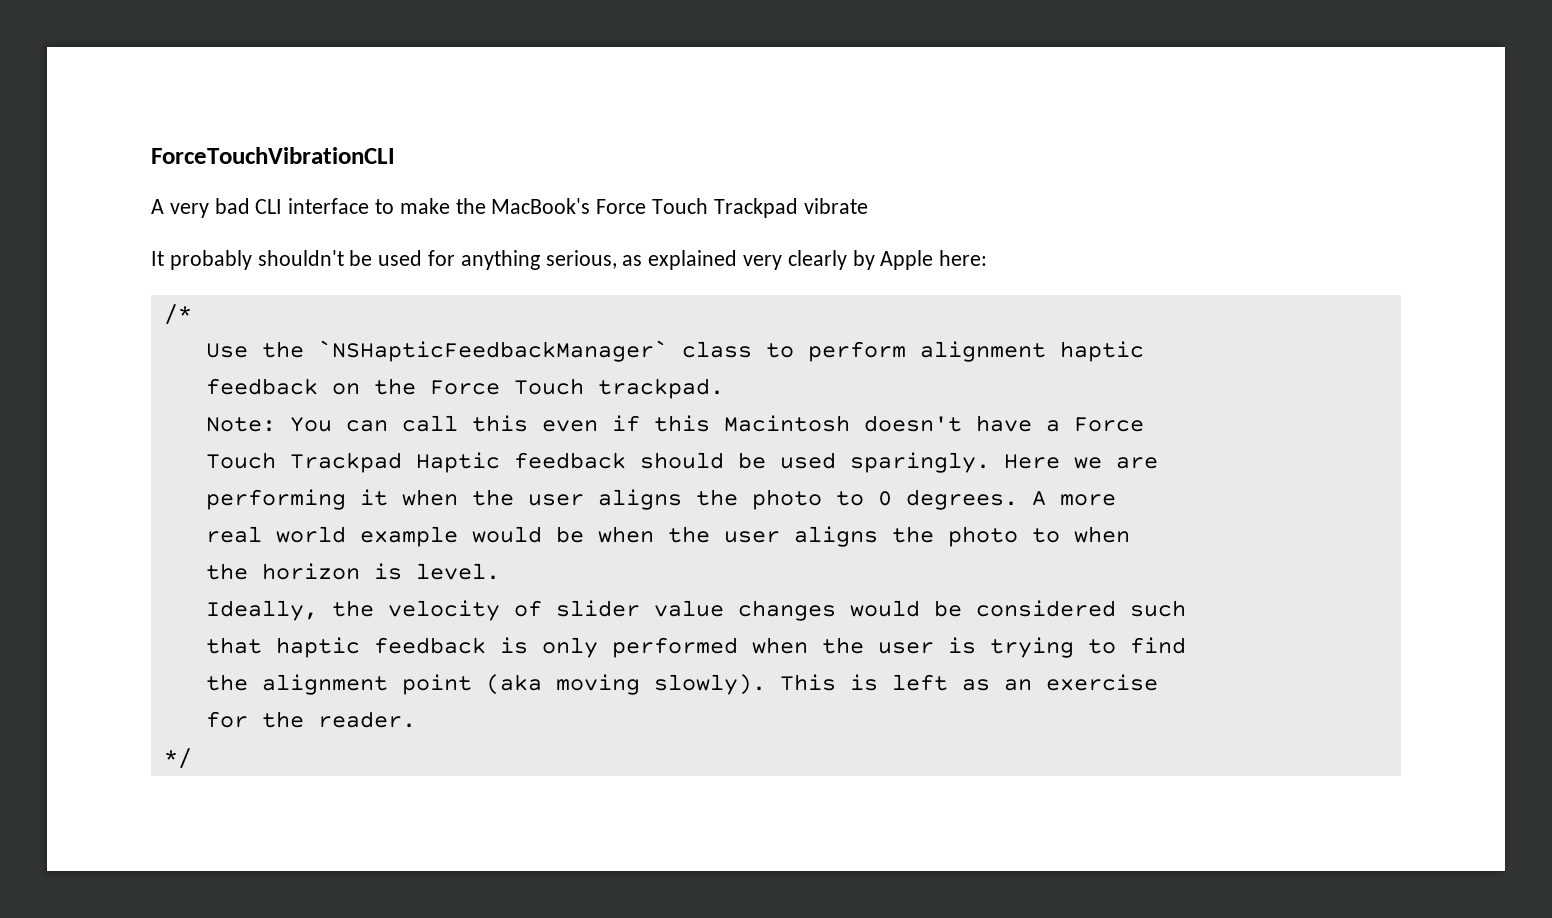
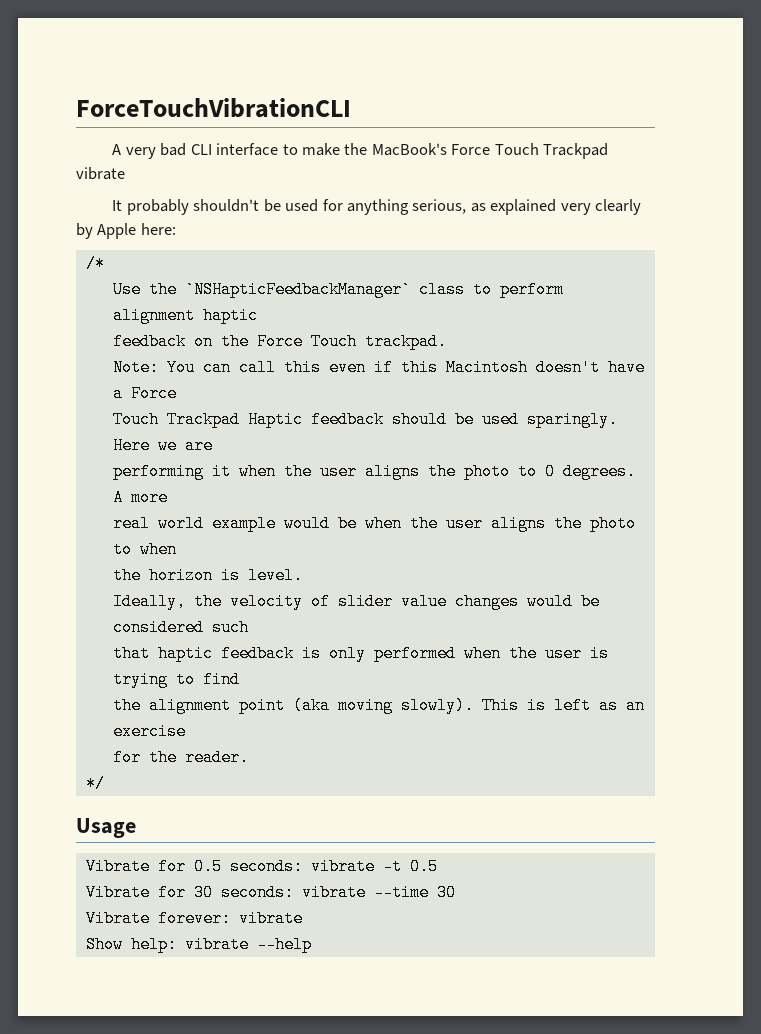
(192, 758) none -> [76,818,136,838] [85,858,438,875] [85,884,456,901] [85,910,303,927] [85,936,312,953] // Usage // Vibrate for 0.5 seconds: vibrate -t 0.5 // Vibrate for 30 seconds: vibrate --time 30 // Vibrate forever: vibrate // Show help: vibrate --help

